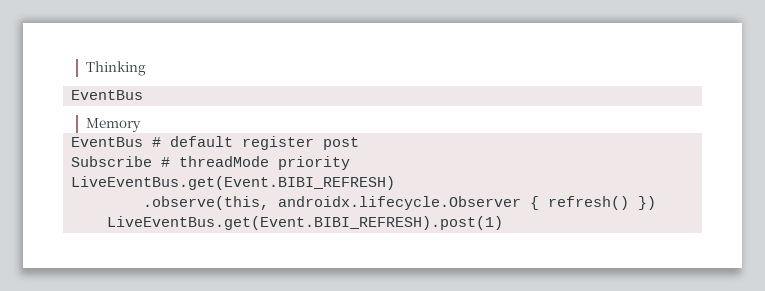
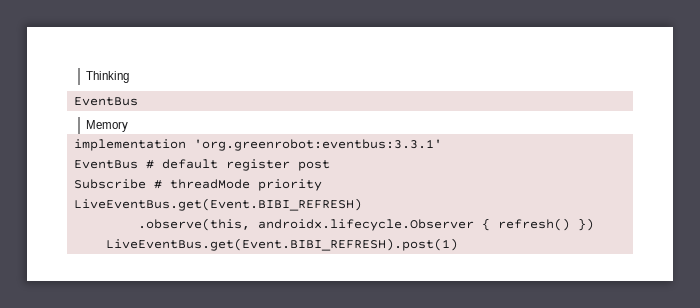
(141, 125) none -> [73,139,442,151] // implementation 'org.greenrobot:eventbus:3.3.1'

